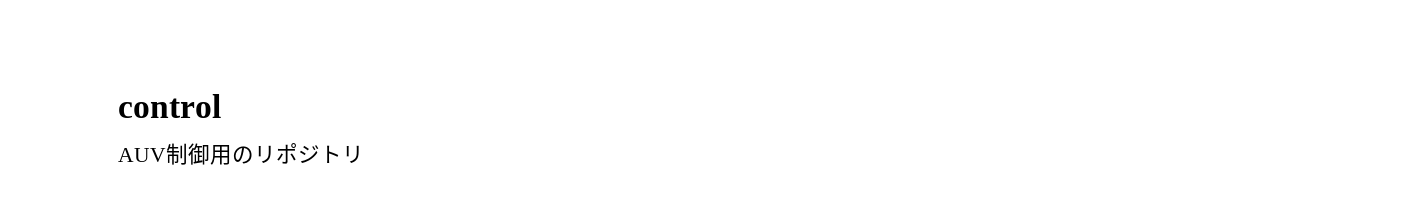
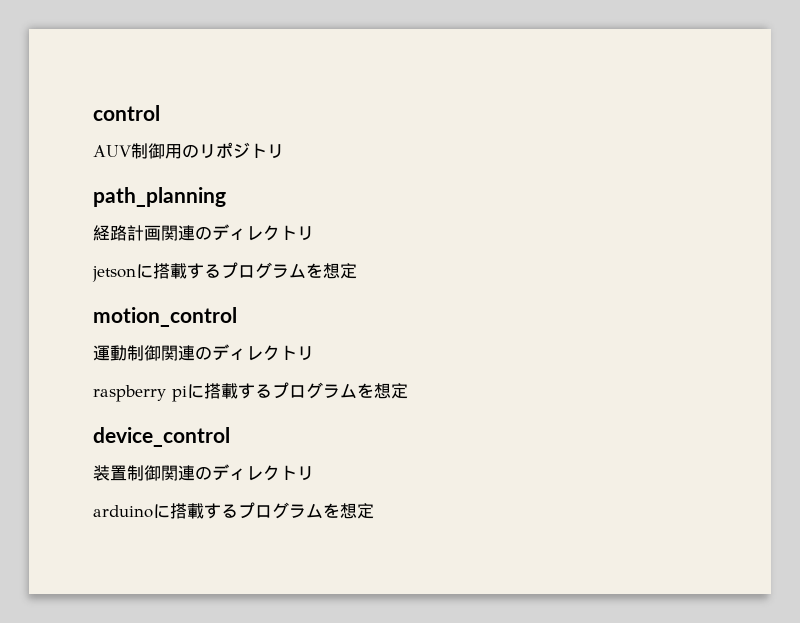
(364, 154) none -> [93,187,226,207] [93,224,314,241] [92,262,357,282] [93,307,237,327] [93,344,314,361] [93,382,408,402] [93,427,230,447] [93,464,314,481] [93,502,374,519] // path_planning // 経路計画関連のディレクトリ // jetsonに搭載するプログラムを想定 // motion_control // 運動制御関連のディレクトリ // raspberry piに搭載するプログラムを想定 // device_control // 装置制御関連のディレクトリ // arduinoに搭載するプログラムを想定

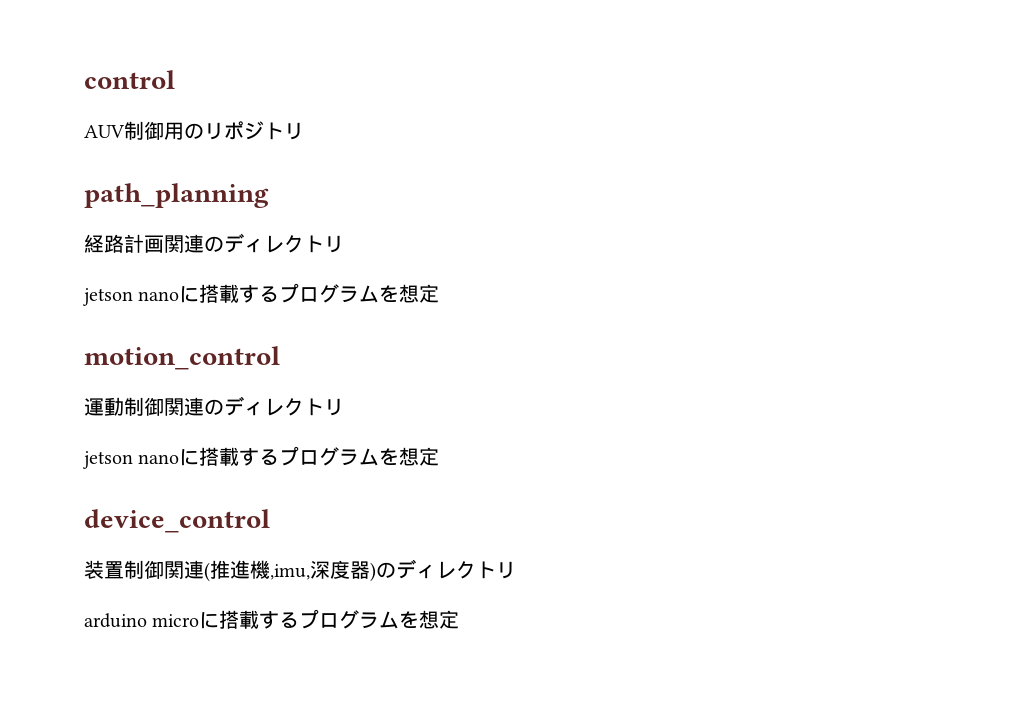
(136, 274) none -> [138,291,180,301] nano
[93,385,187,402] raspberry pi -> [83,451,180,469] jetson nano
(195, 473) none -> [204,560,376,582] (推進機,imu,深度器)
(153, 511) none -> [152,614,200,627] micro

